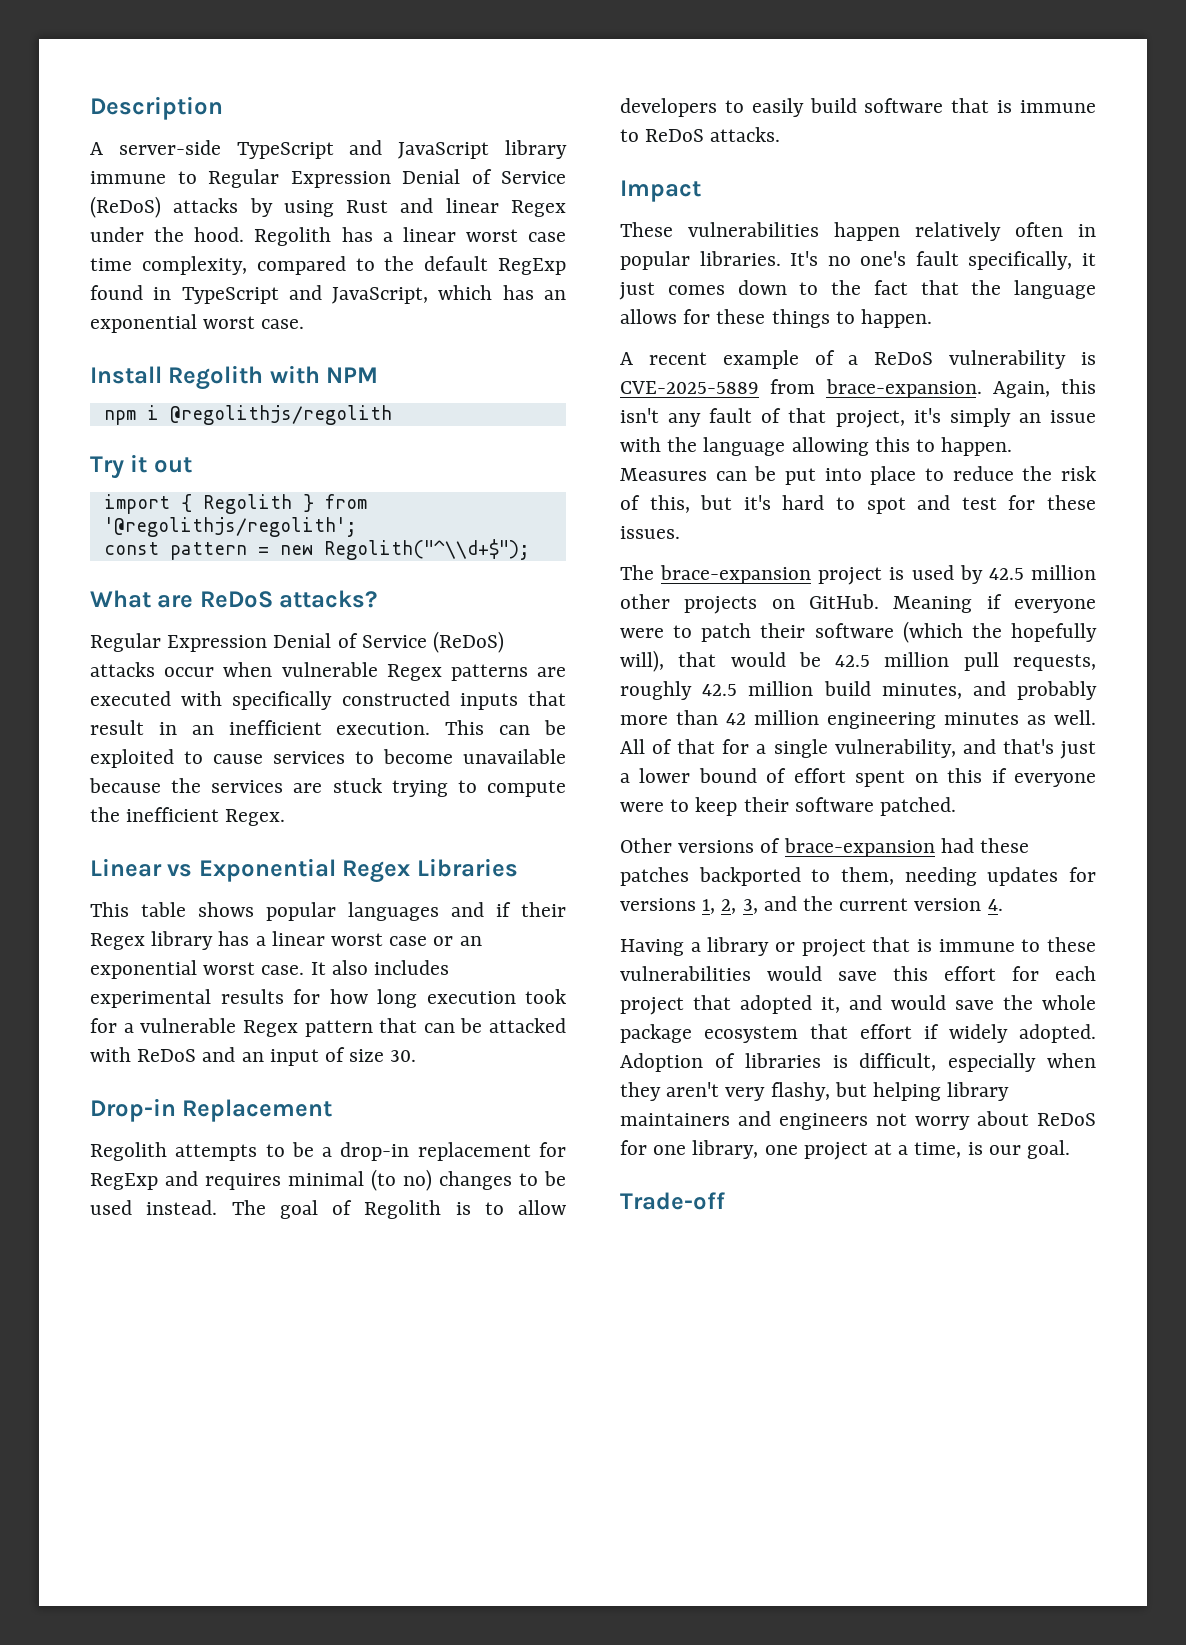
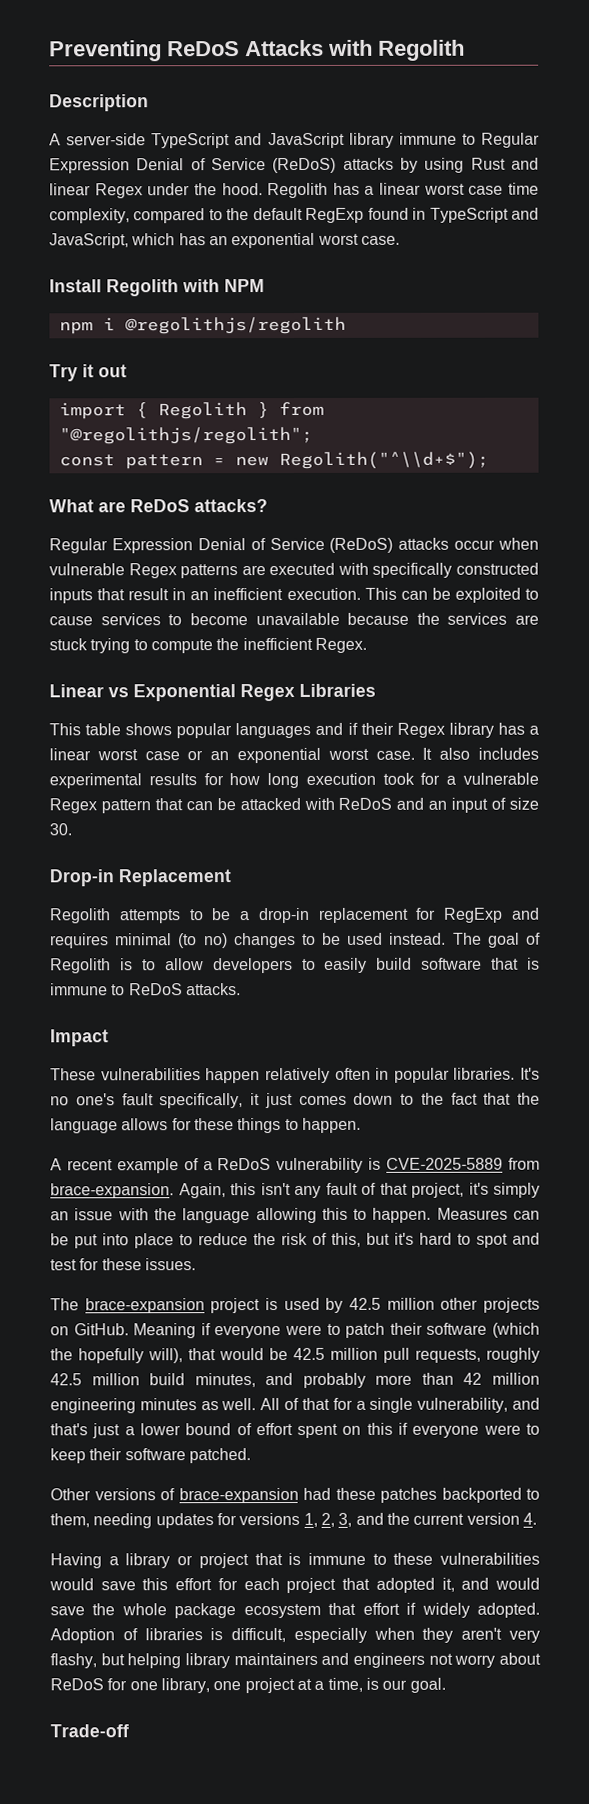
(90, 108) none -> [49,39,465,62] Preventing ReDoS Attacks with Regolith //
[103,517,357,537] '@regolithjs/regolith'; -> [58,426,313,445] "@regolithjs/regolith";

